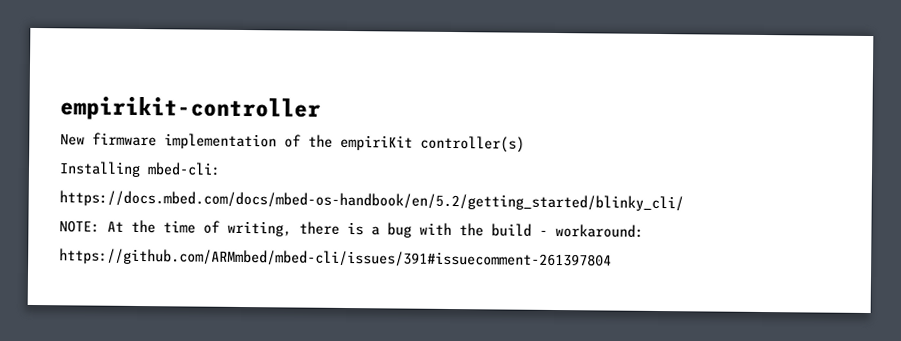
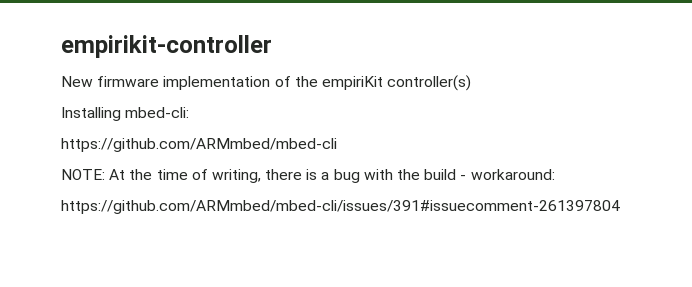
[59,190,684,212] https://docs.mbed.com/docs/mbed-os-handbook/en/5.2/getting_started/blinky_cli/ -> [61,138,337,152] https://github.com/ARMmbed/mbed-cli

